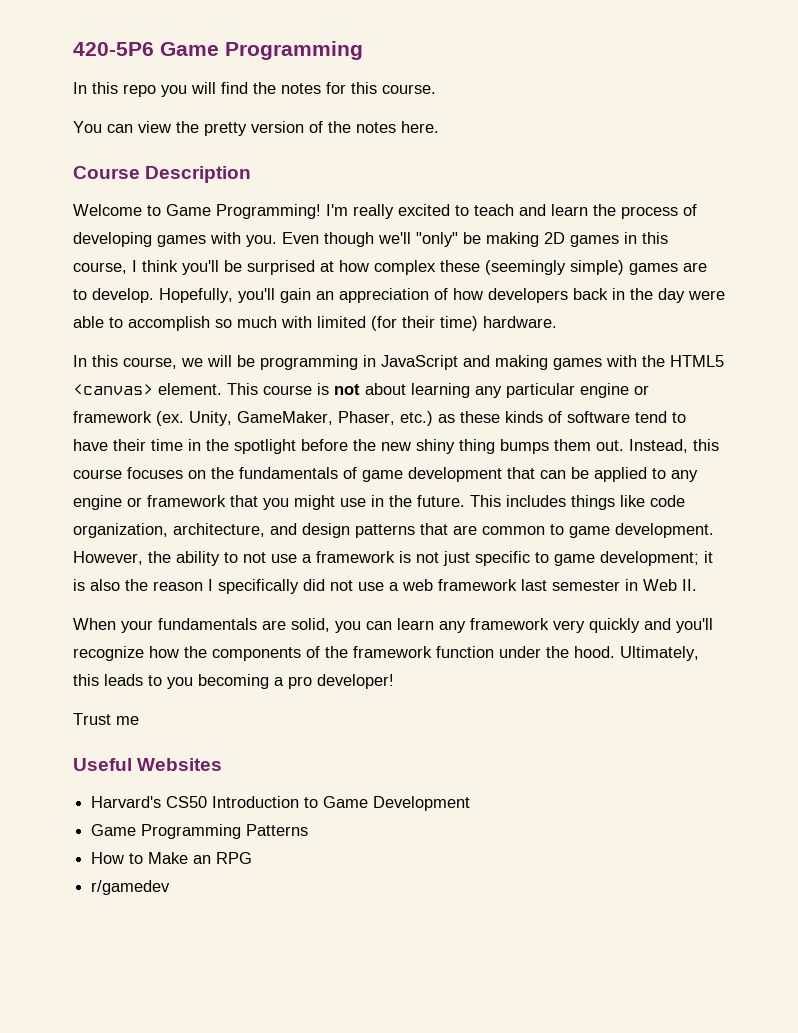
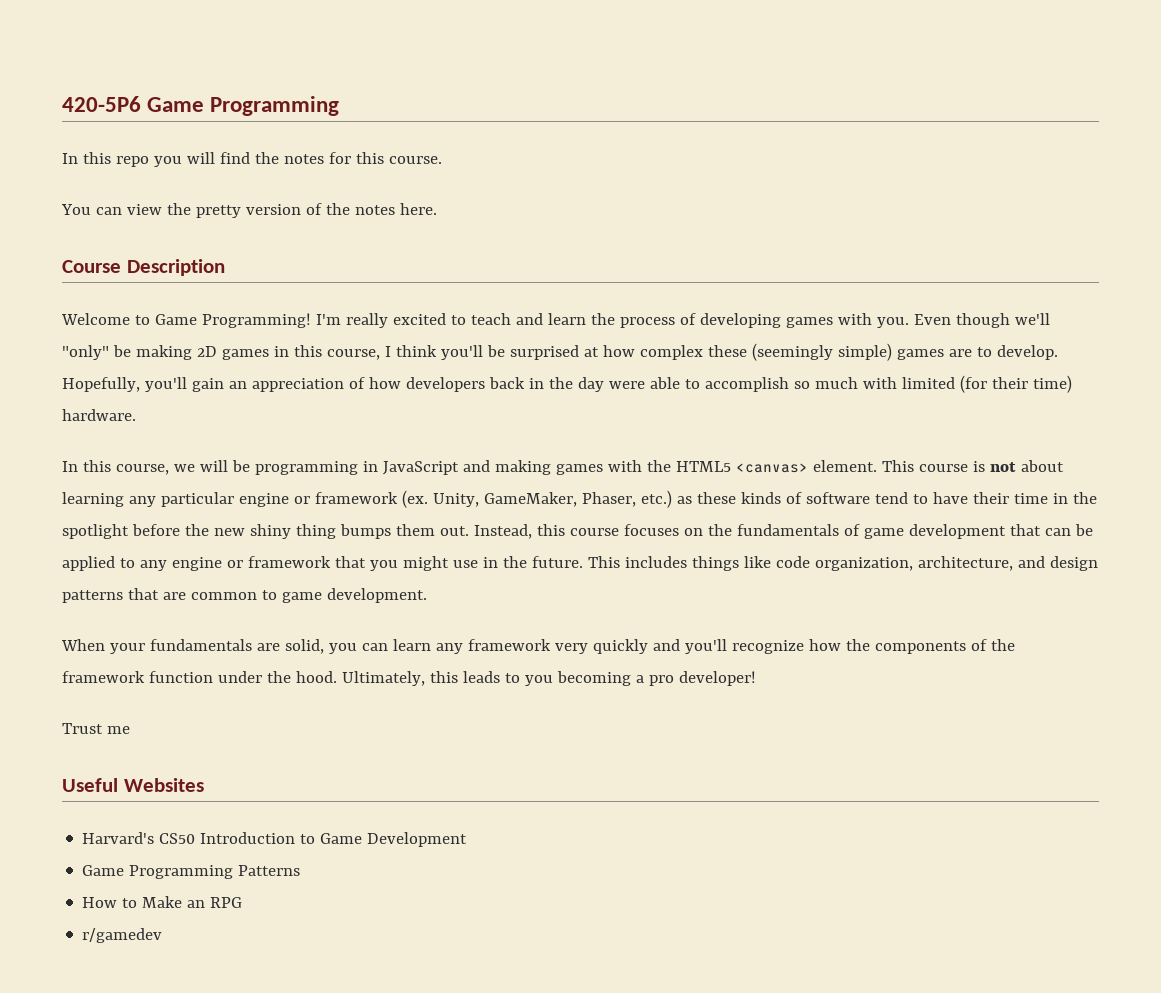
[73,551,713,566] [73,579,697,594] However, the ability to not use a framework is not just specific to game development; it is also the reason I specifically did not use a web framework last semester in Web II. -> (427, 595) none

